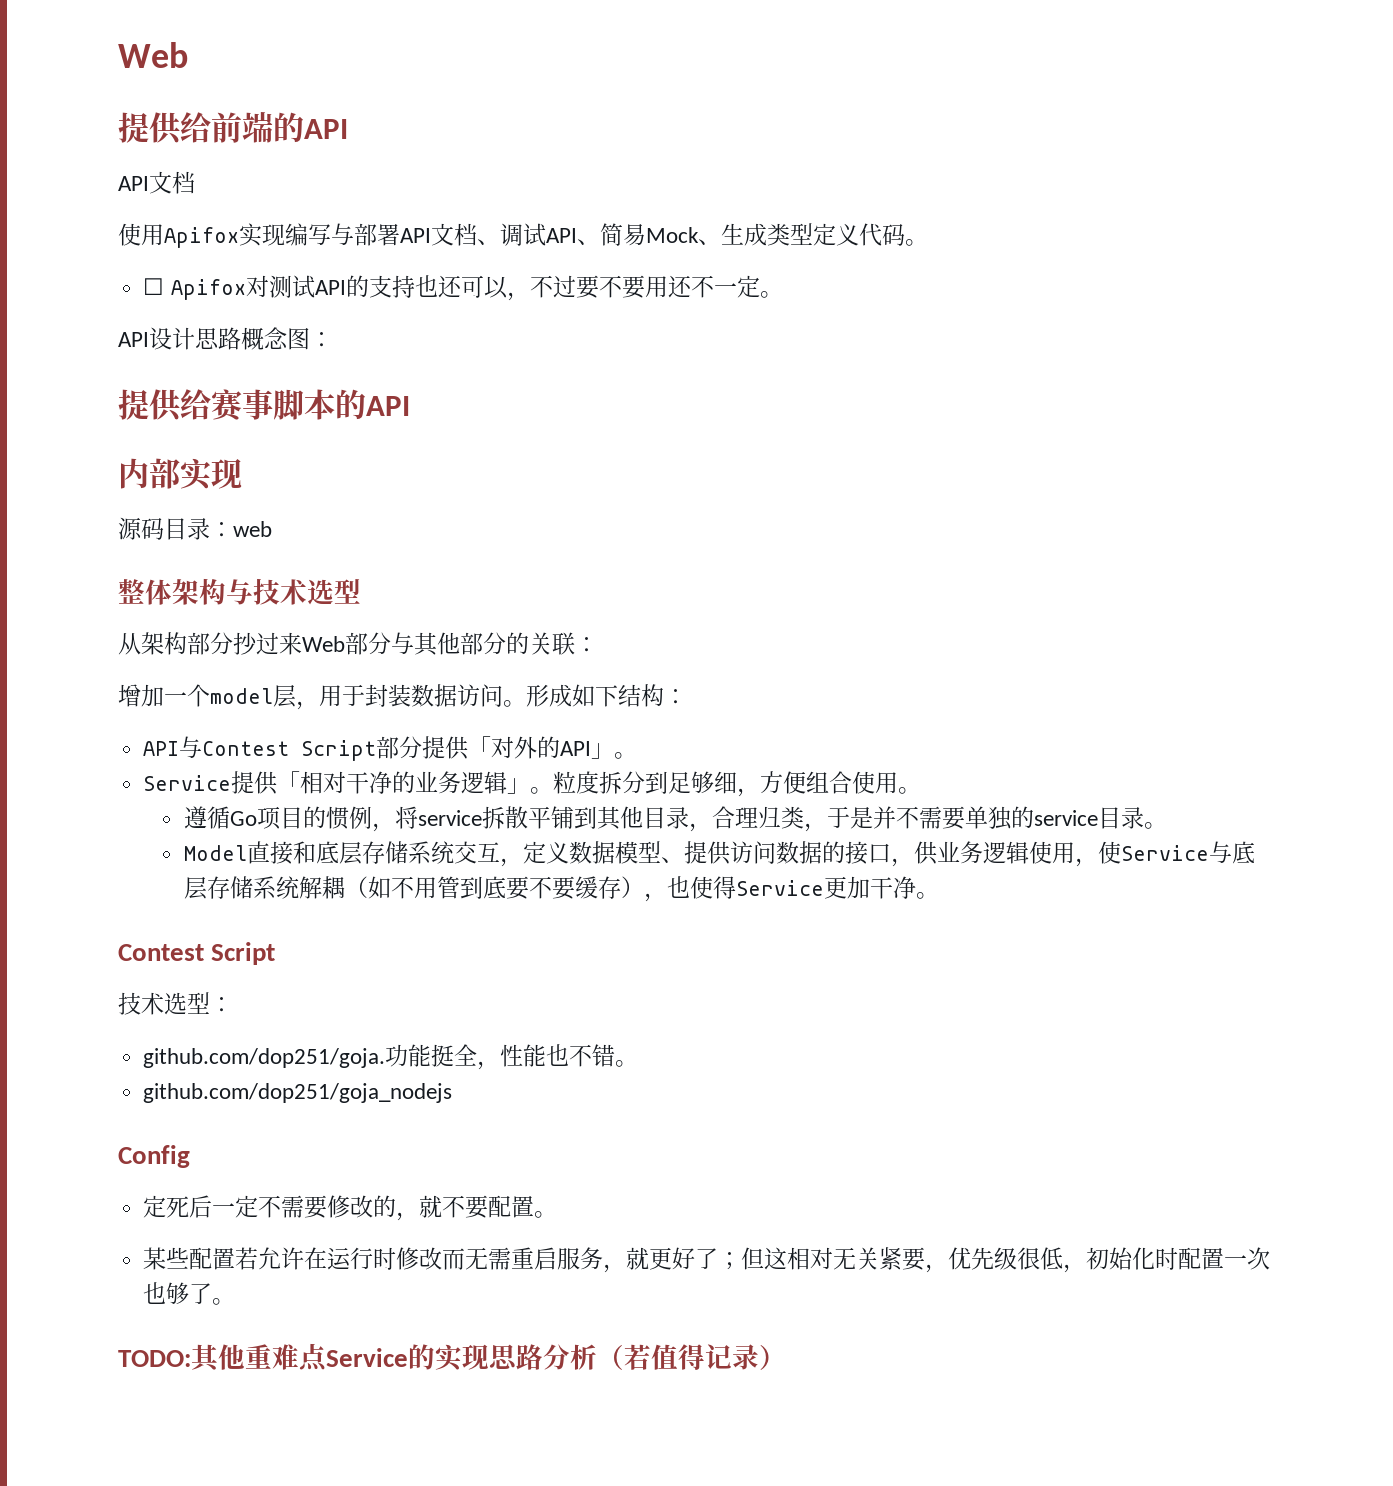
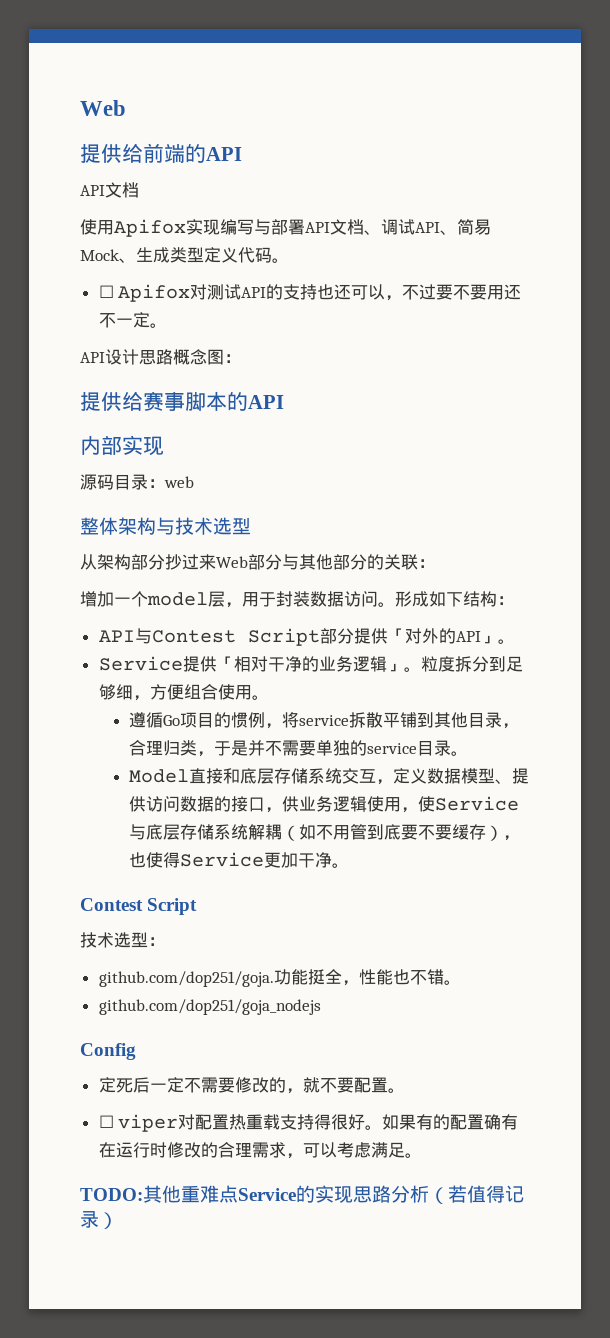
[143,1247,1271,1273] [143,1282,213,1305] 某些配置若允许在运行时修改而无需重启服务，就更好了；但这相对无关紧要，优先级很低，初始化时配置一次也够了 -> [98,1114,519,1132] [98,1142,405,1159] ☐ viper对配置热重载支持得很好。如果有的配置确有在运行时修改的合理需求，可以考虑满足

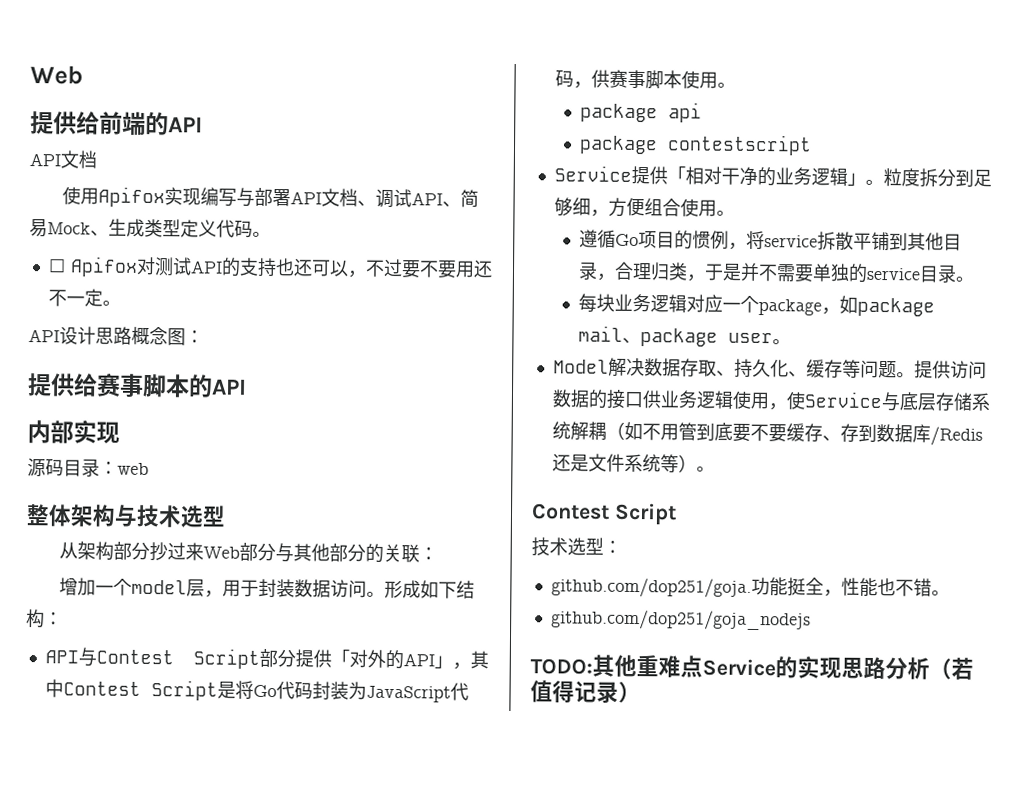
[497,639,515,644] 。 -> [452,650,489,670] [44,679,469,703] [554,69,736,90] [580,102,703,123] [579,134,813,156] ，其中Contest Script是将Go代码封装为JavaScript代码，供赛事脚本使用。 // package api // package contestscript
[129,768,513,785] Model直接和底层存储系统交互，定义数据模型、 -> [578,293,936,317] [578,325,792,347] [552,357,915,379] 每块业务逻辑对应一个package，如package mail、package user。 // Model解决数据存取、持久化、缓存等问题。
[265,807,283,813] ， -> (644, 400) none
[486,825,521,841] [129,852,333,868] ），也使得Service更加干净 -> [821,423,983,446] [551,453,697,473] 、存到数据库/Redis还是文件系统等）
[80,1043,136,1060] [98,1077,405,1094] [98,1114,519,1132] [98,1142,422,1159] // Config // 定死后一定不需要修改的，就不要配置。 // ☐ viper对配置热重载支持得很好。如果有的配置确有在运行时修改的合理需求，可以考虑满足。 -> (811, 620) none

